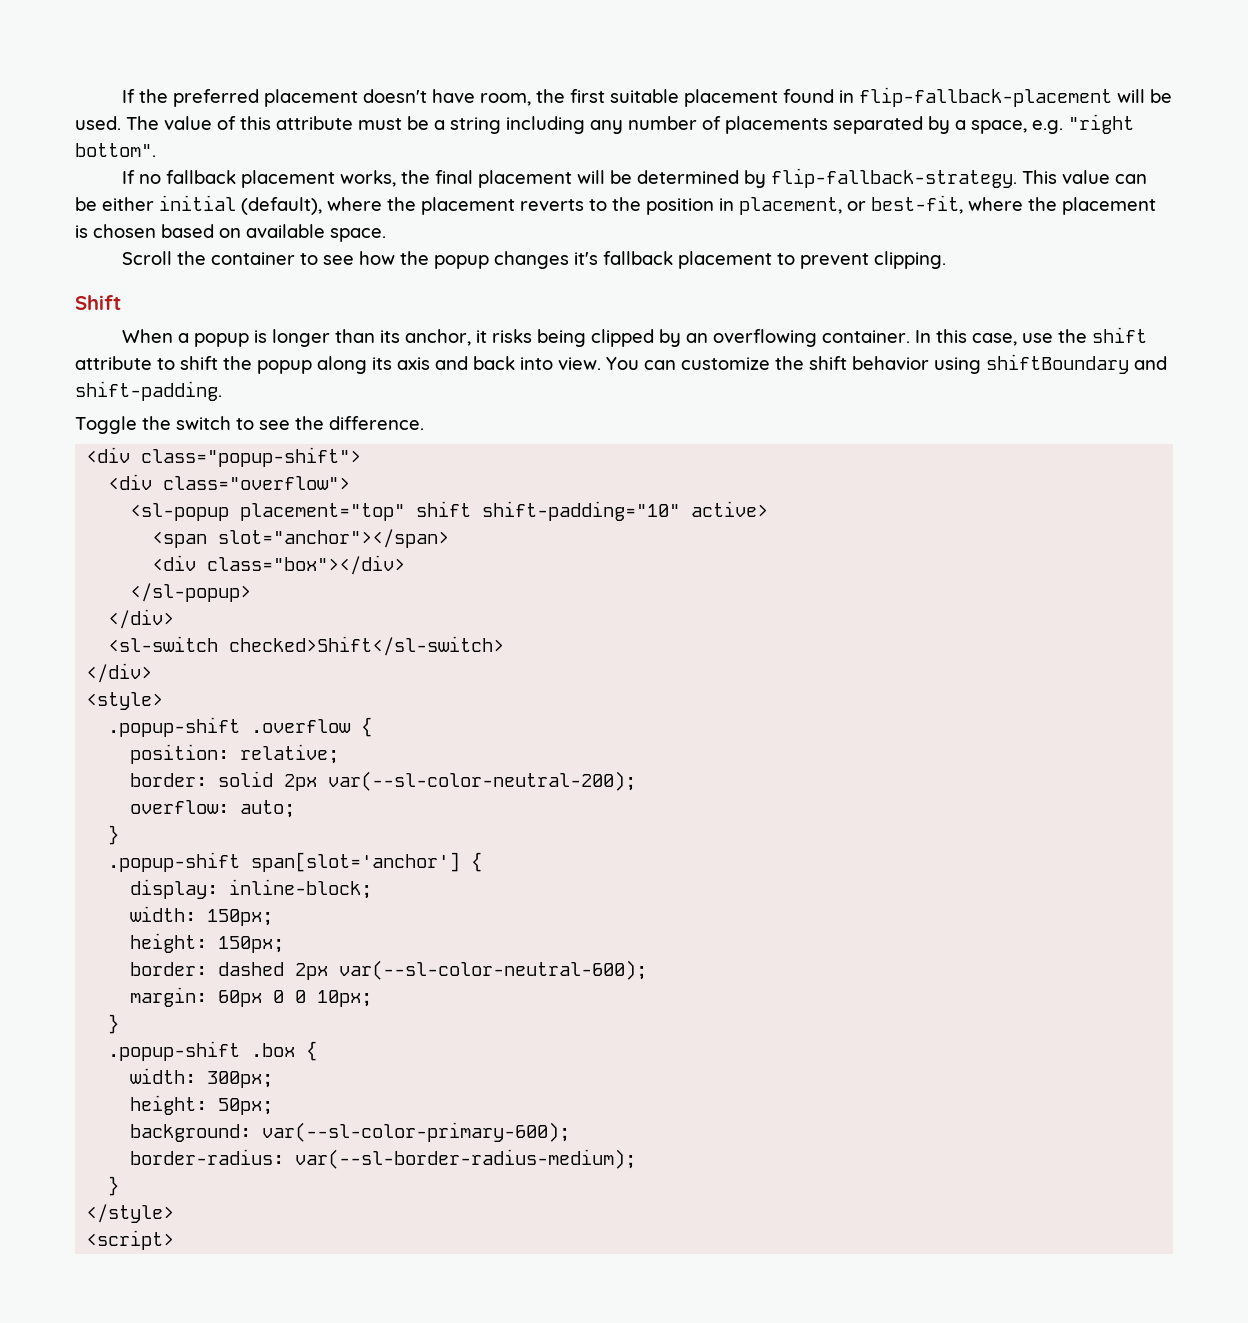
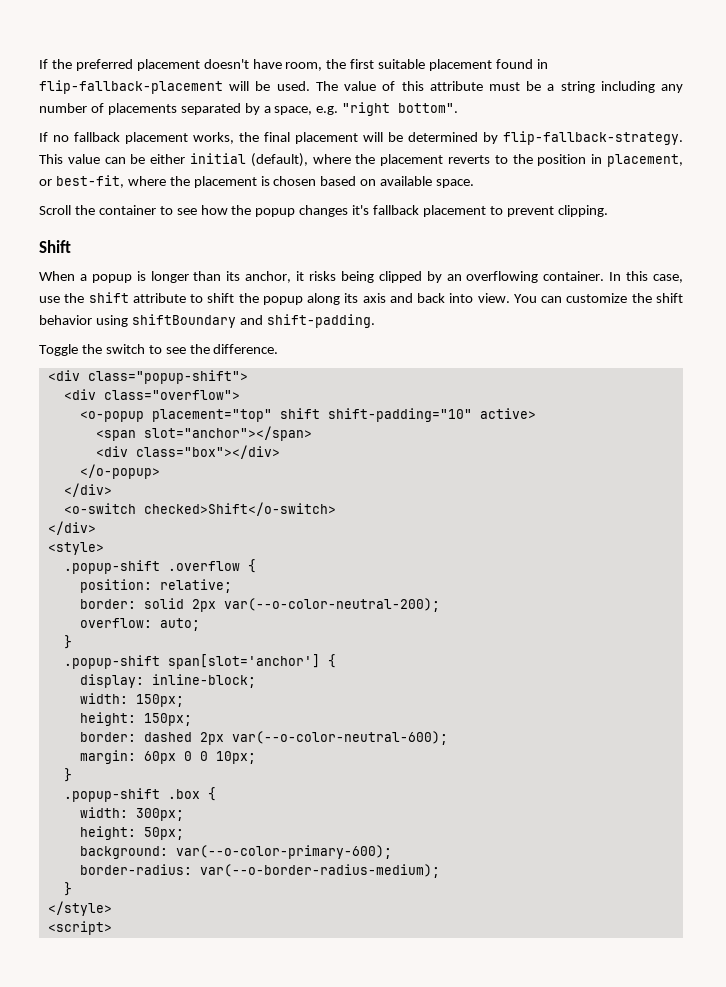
[130,503,230,521] <sl-popup -> [79,411,144,422] <o-popup
[130,583,252,602] [108,609,175,629] [108,636,505,656] </sl-popup> // </div> // <sl-switch checked>Shift</sl-switch> -> [79,464,160,479] [63,483,112,497] [63,502,336,516] </o-popup> // </div> // <o-switch checked>Shift</o-switch>
[328,771,637,791] var(--sl-color-neutral-200); -> [223,598,440,612] var(--o-color-neutral-200);
[339,960,648,980] var(--sl-color-neutral-600); -> [231,731,448,745] var(--o-color-neutral-600);
[262,1122,571,1142] var(--sl-color-primary-600); -> [175,845,392,859] var(--o-color-primary-600);
[295,1149,637,1169] var(--sl-border-radius-medium); -> [199,864,440,878] var(--o-border-radius-medium);

